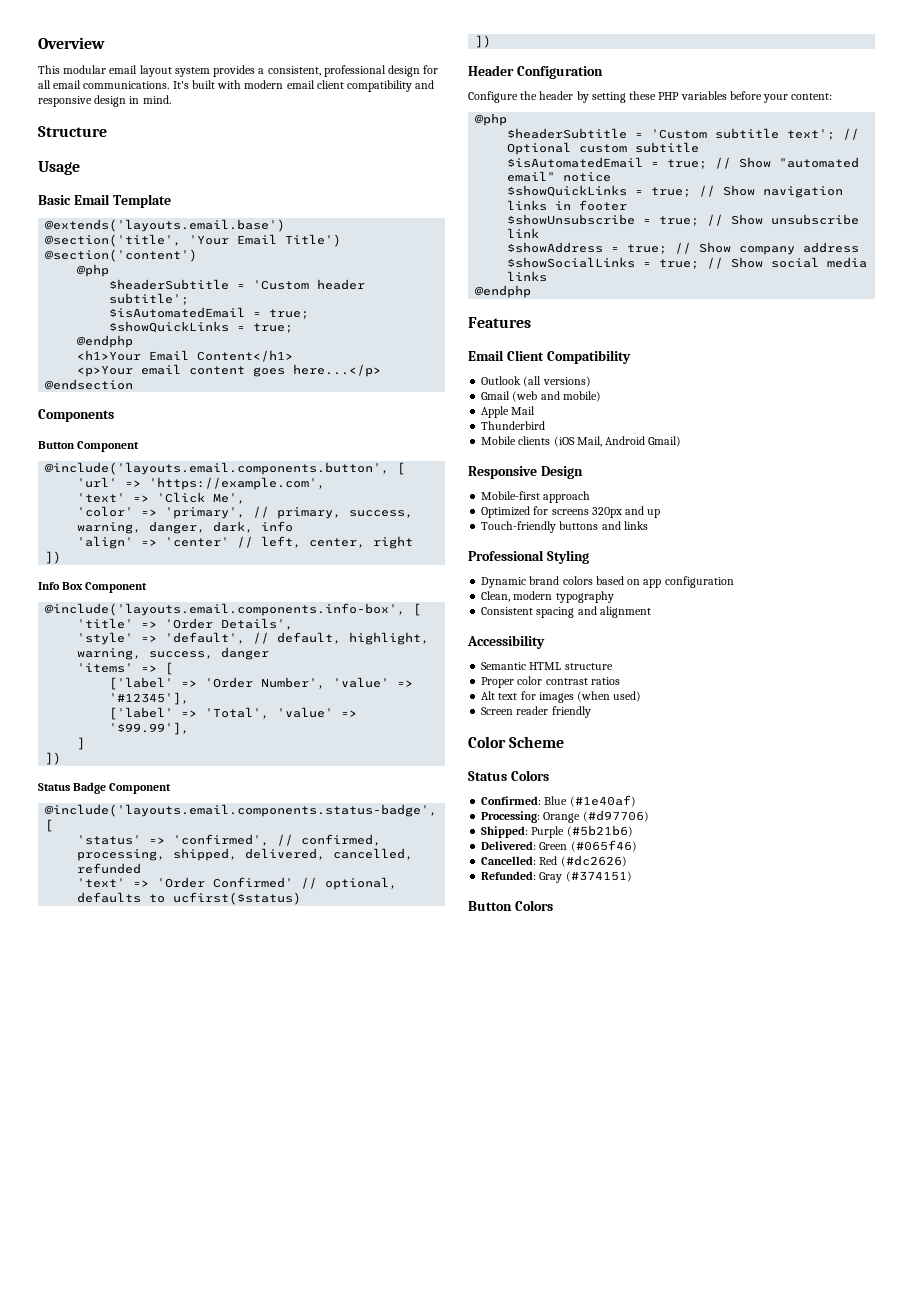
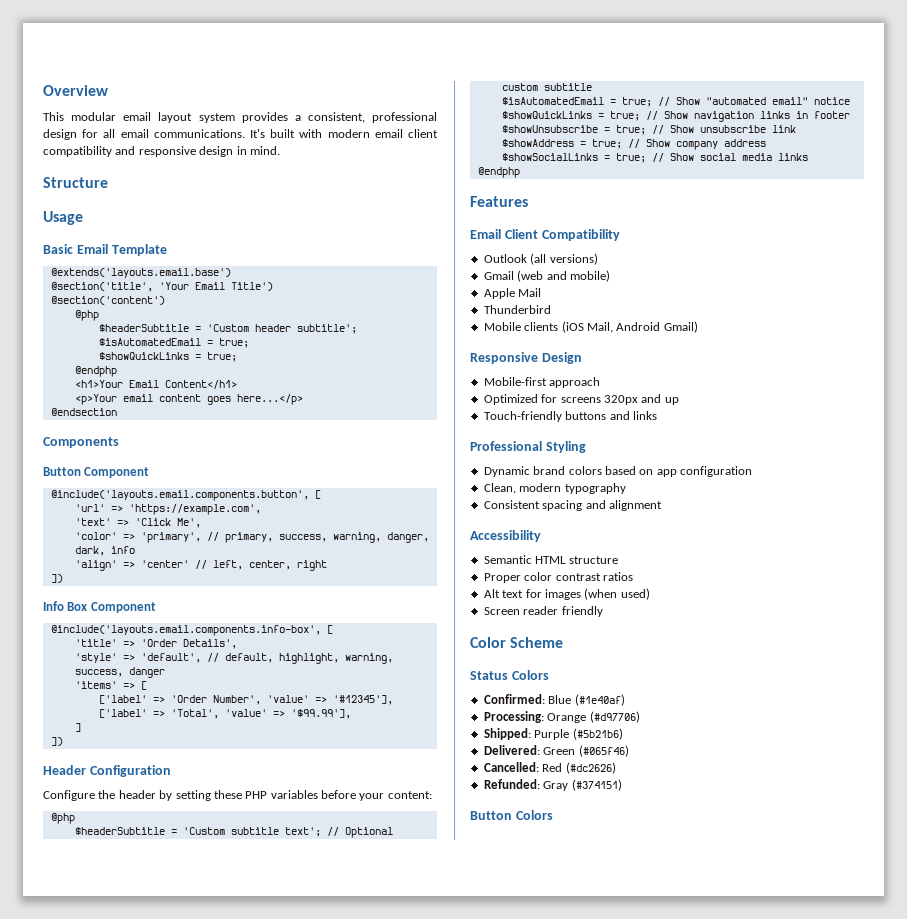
[38,782,172,794] [45,804,438,817] [45,819,54,832] [77,834,382,846] [77,848,414,861] [77,863,142,874] [77,877,398,890] [77,892,302,905] [475,35,492,48] // Status Badge Component // @include('layouts.email.components.status-badge', [ // 'status' => 'confirmed', // confirmed, processing, shipped, delivered, cancelled, refunded // 'text' => 'Order Confirmed' // optional, defaults to ucfirst($status) // ]) -> (63, 741) none

